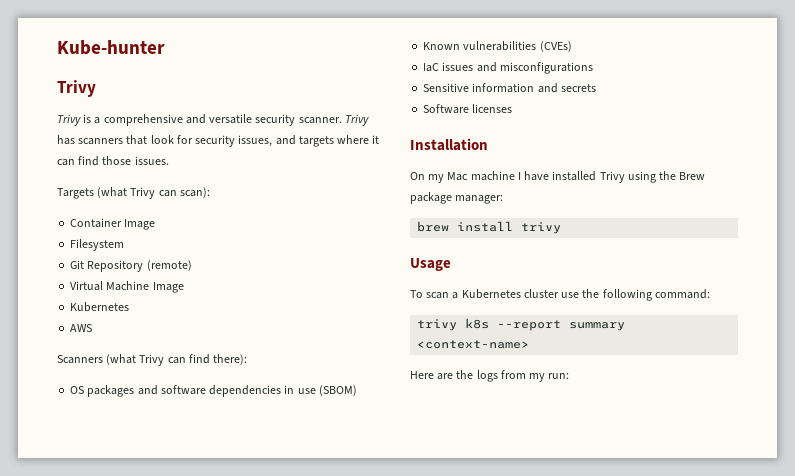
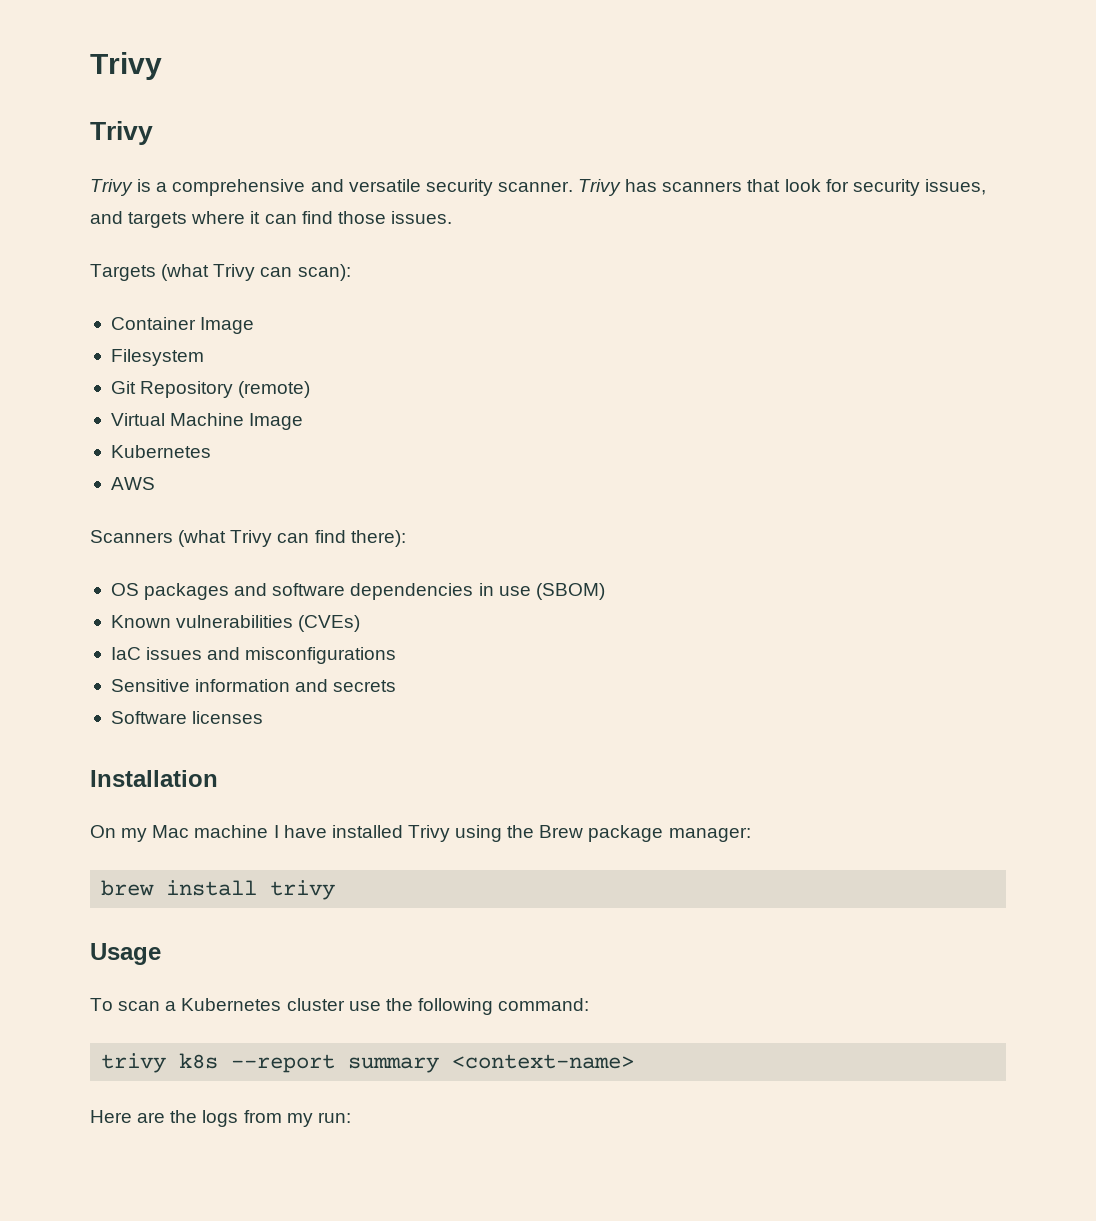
[57,40,165,55] Kube-hunter -> [90,52,162,80] Trivy

